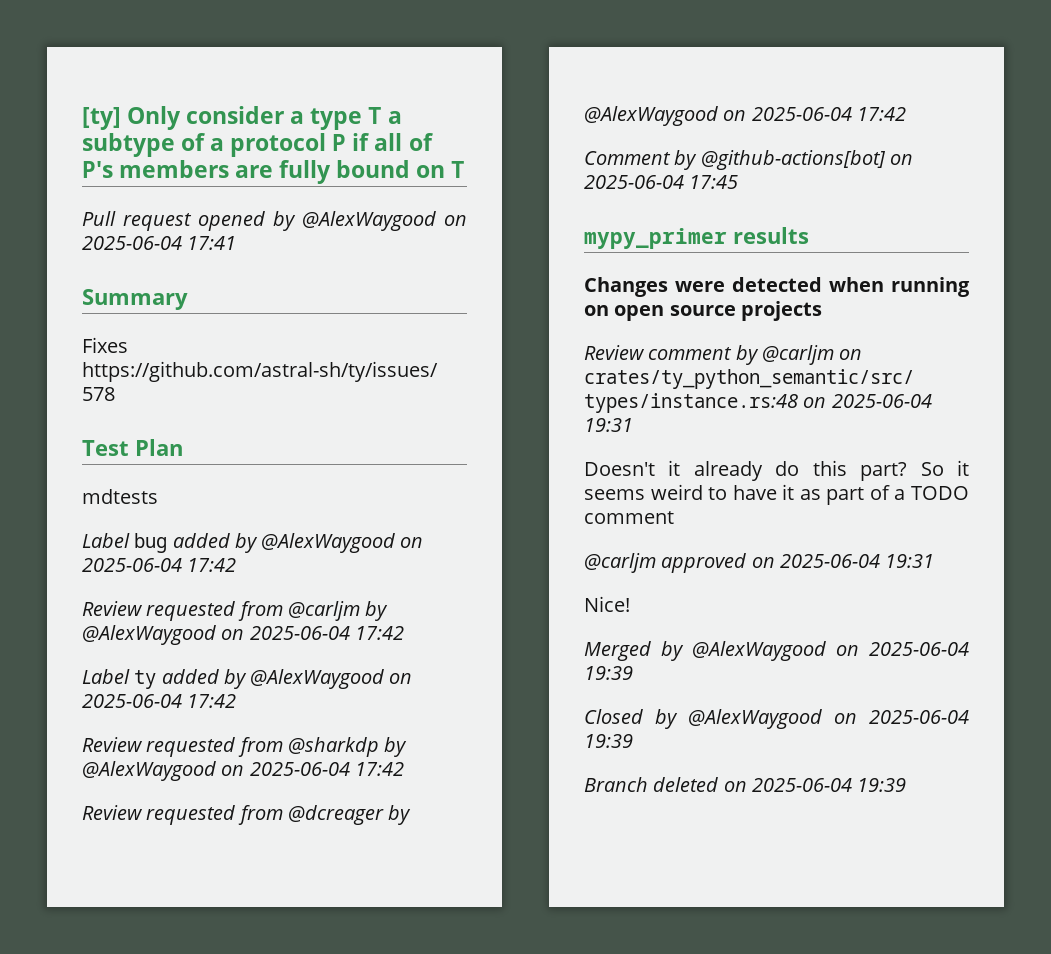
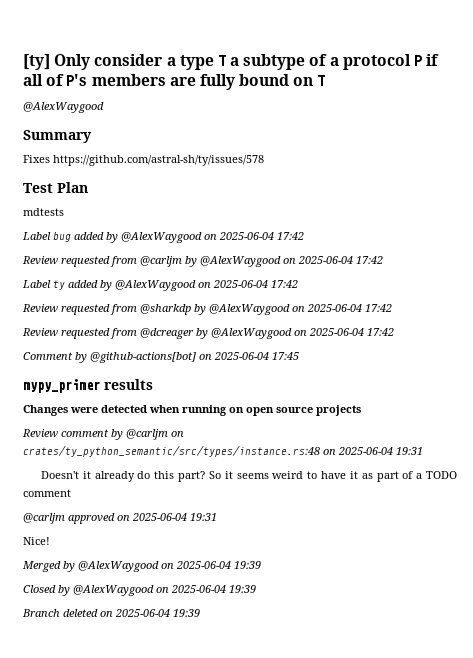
[82,211,467,231] [82,236,237,250] Pull request opened by @AlexWaygood on 2025-06-04 17:41 -> [23,102,104,113] @AlexWaygood

